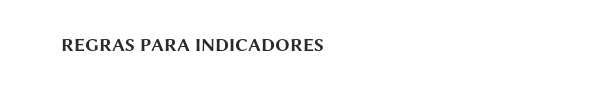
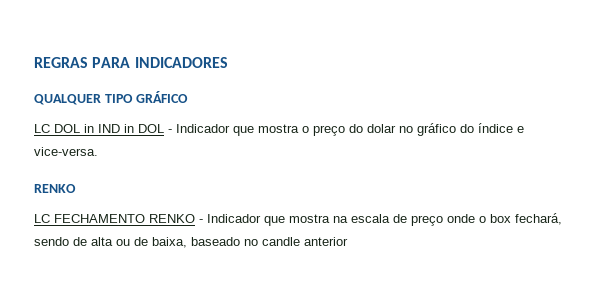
(324, 45) none -> [34,91,188,105] [34,123,524,136] [34,147,98,156] [34,184,76,193] [34,213,562,226] [34,237,348,248] // QUALQUER TIPO GRÁFICO // LC DOL in IND in DOL - Indicador que mostra o preço do dolar no gráfico do índice e vice-versa. // RENKO // LC FECHAMENTO RENKO - Indicador que mostra na escala de preço onde o box fechará, sendo de alta ou de baixa, baseado no candle anterior

